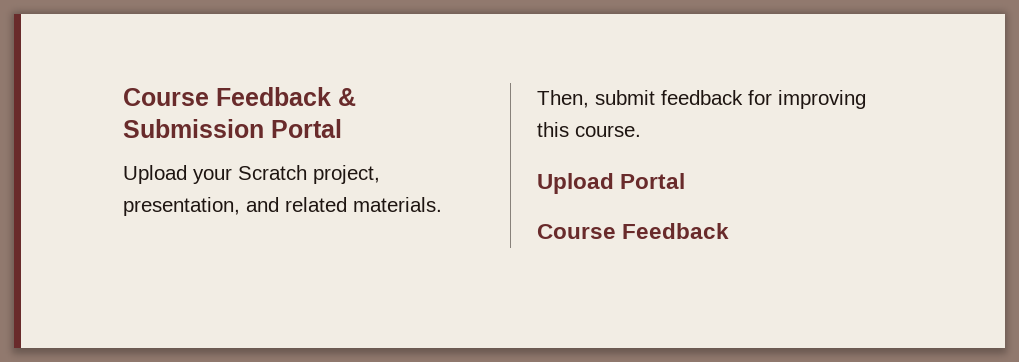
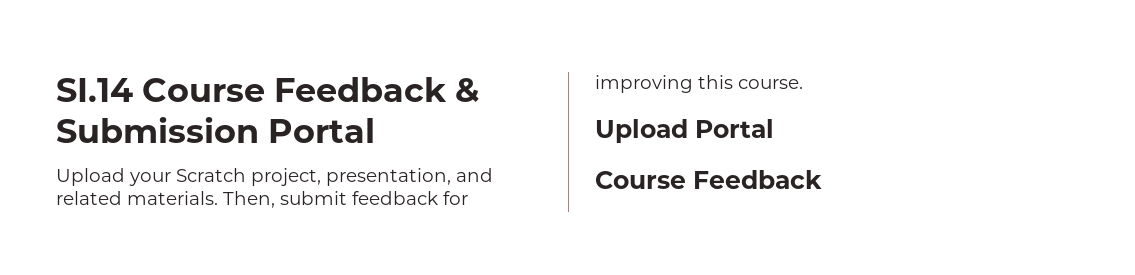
(123, 97) none -> [56,78,133,102] SI.14

